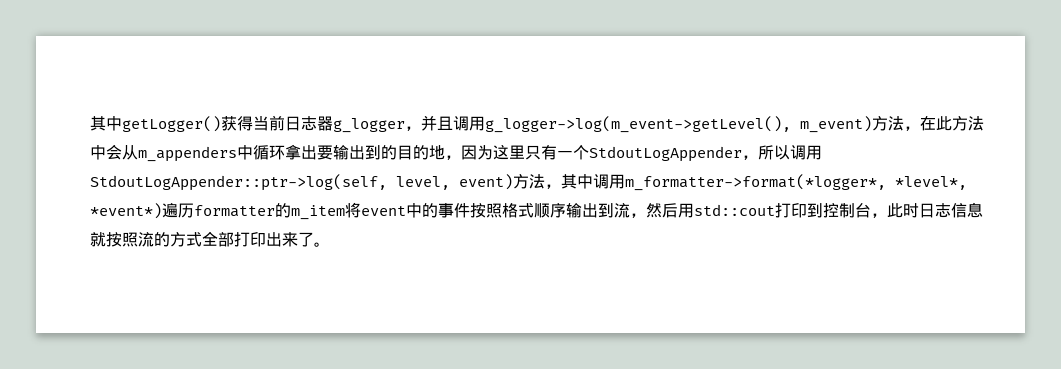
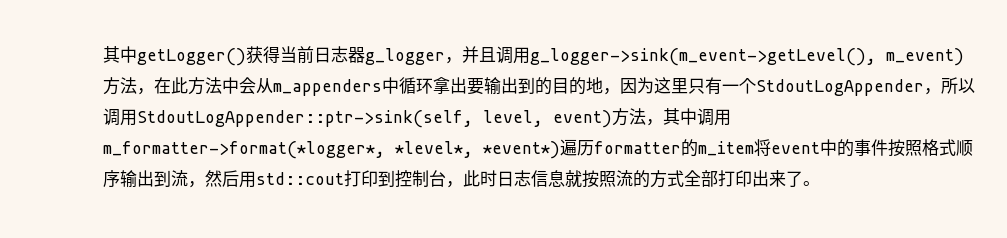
[485,116,792,133] g_logger->log(m_event->getLevel(), -> [529,48,876,66] g_logger->sink(m_event->getLevel(),
[90,174,388,191] StdoutLogAppender::ptr->log(self, -> [136,110,473,128] StdoutLogAppender::ptr->sink(self,

